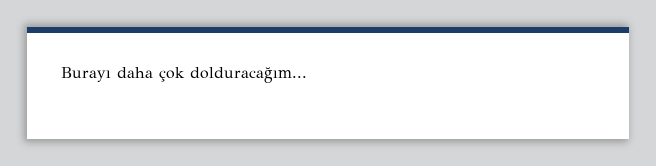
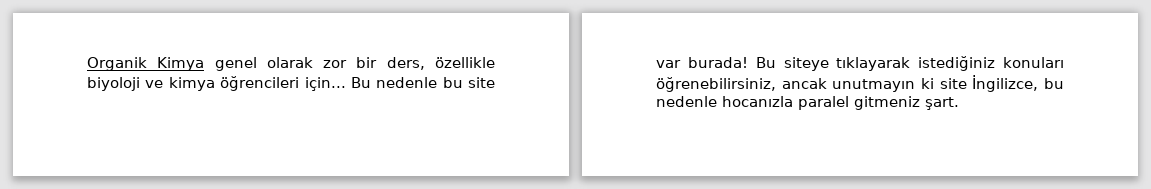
[61,67,307,83] Burayı daha çok dolduracağım... -> [87,57,495,71] [87,76,495,91] [656,56,1064,71] [656,75,1064,92] [656,96,959,110] Organik Kimya genel olarak zor bir ders, özellikle biyoloji ve kimya öğrencileri için... Bu nedenle bu site var burada! Bu siteye tıklayarak istediğiniz konuları öğrenebilirsiniz, ancak unutmayın ki site İngilizce, bu nedenle hocanızla paralel gitmeniz şart.

